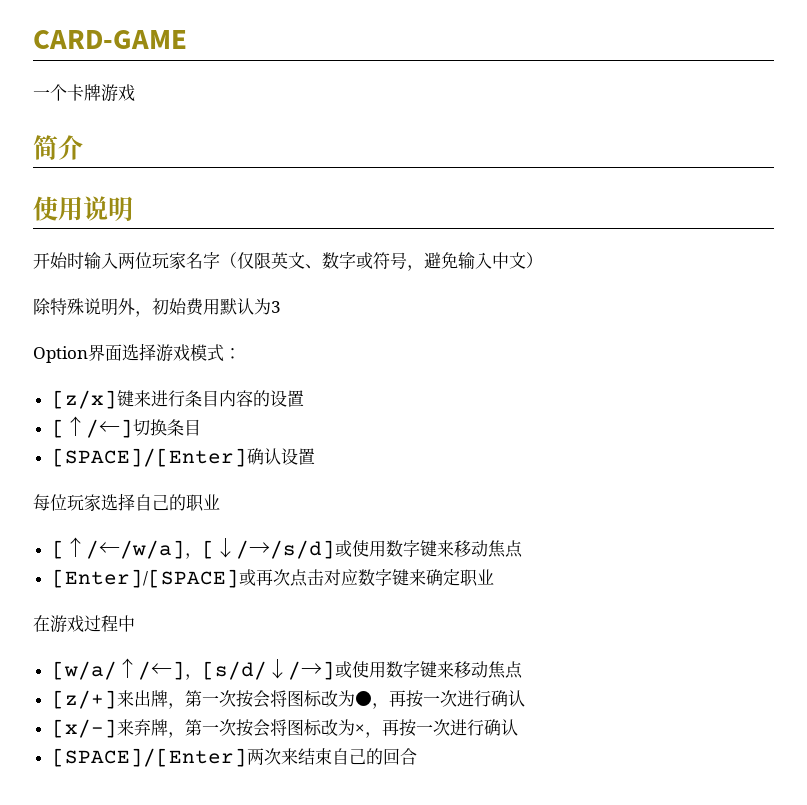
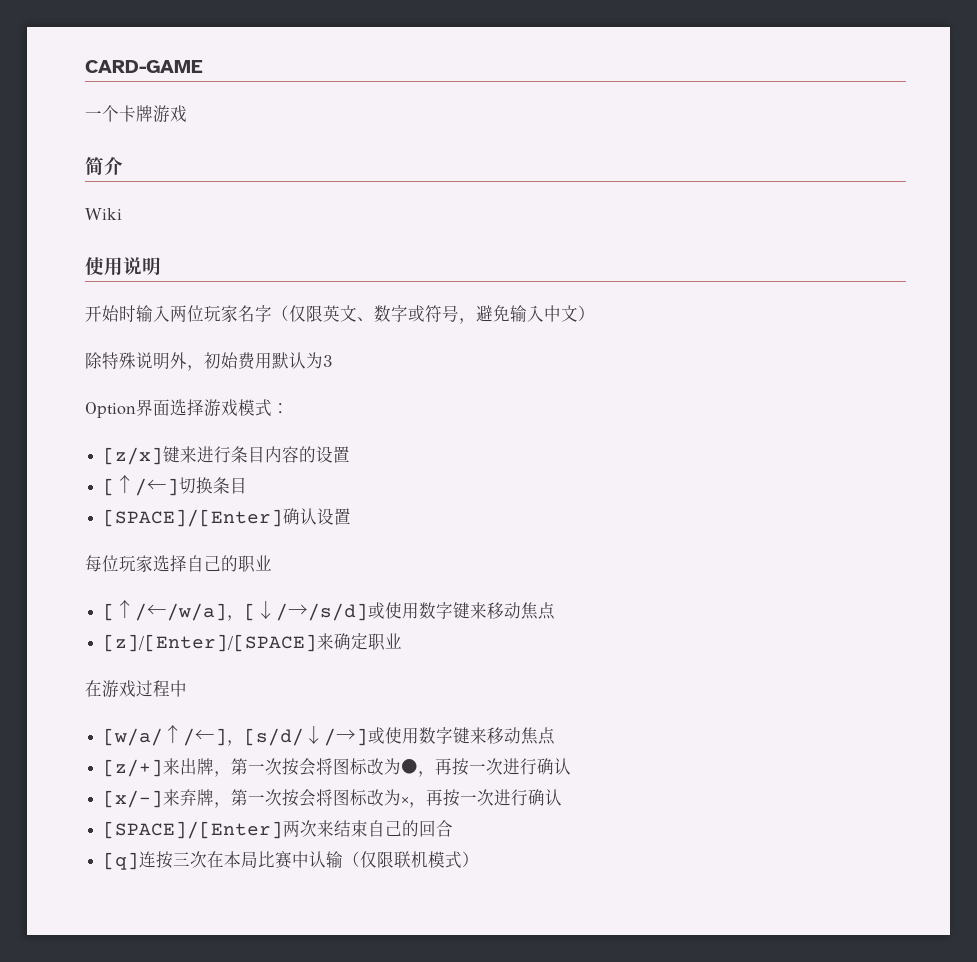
(83, 147) none -> [85,208,122,220] // Wiki
[51,569,409,588] [Enter]/[SPACE]或再次点击对应数字键 -> [103,634,318,652] [z]/[Enter]/[SPACE]
(417, 756) none -> [103,851,480,870] // [q]连按三次在本局比赛中认输（仅限联机模式）

